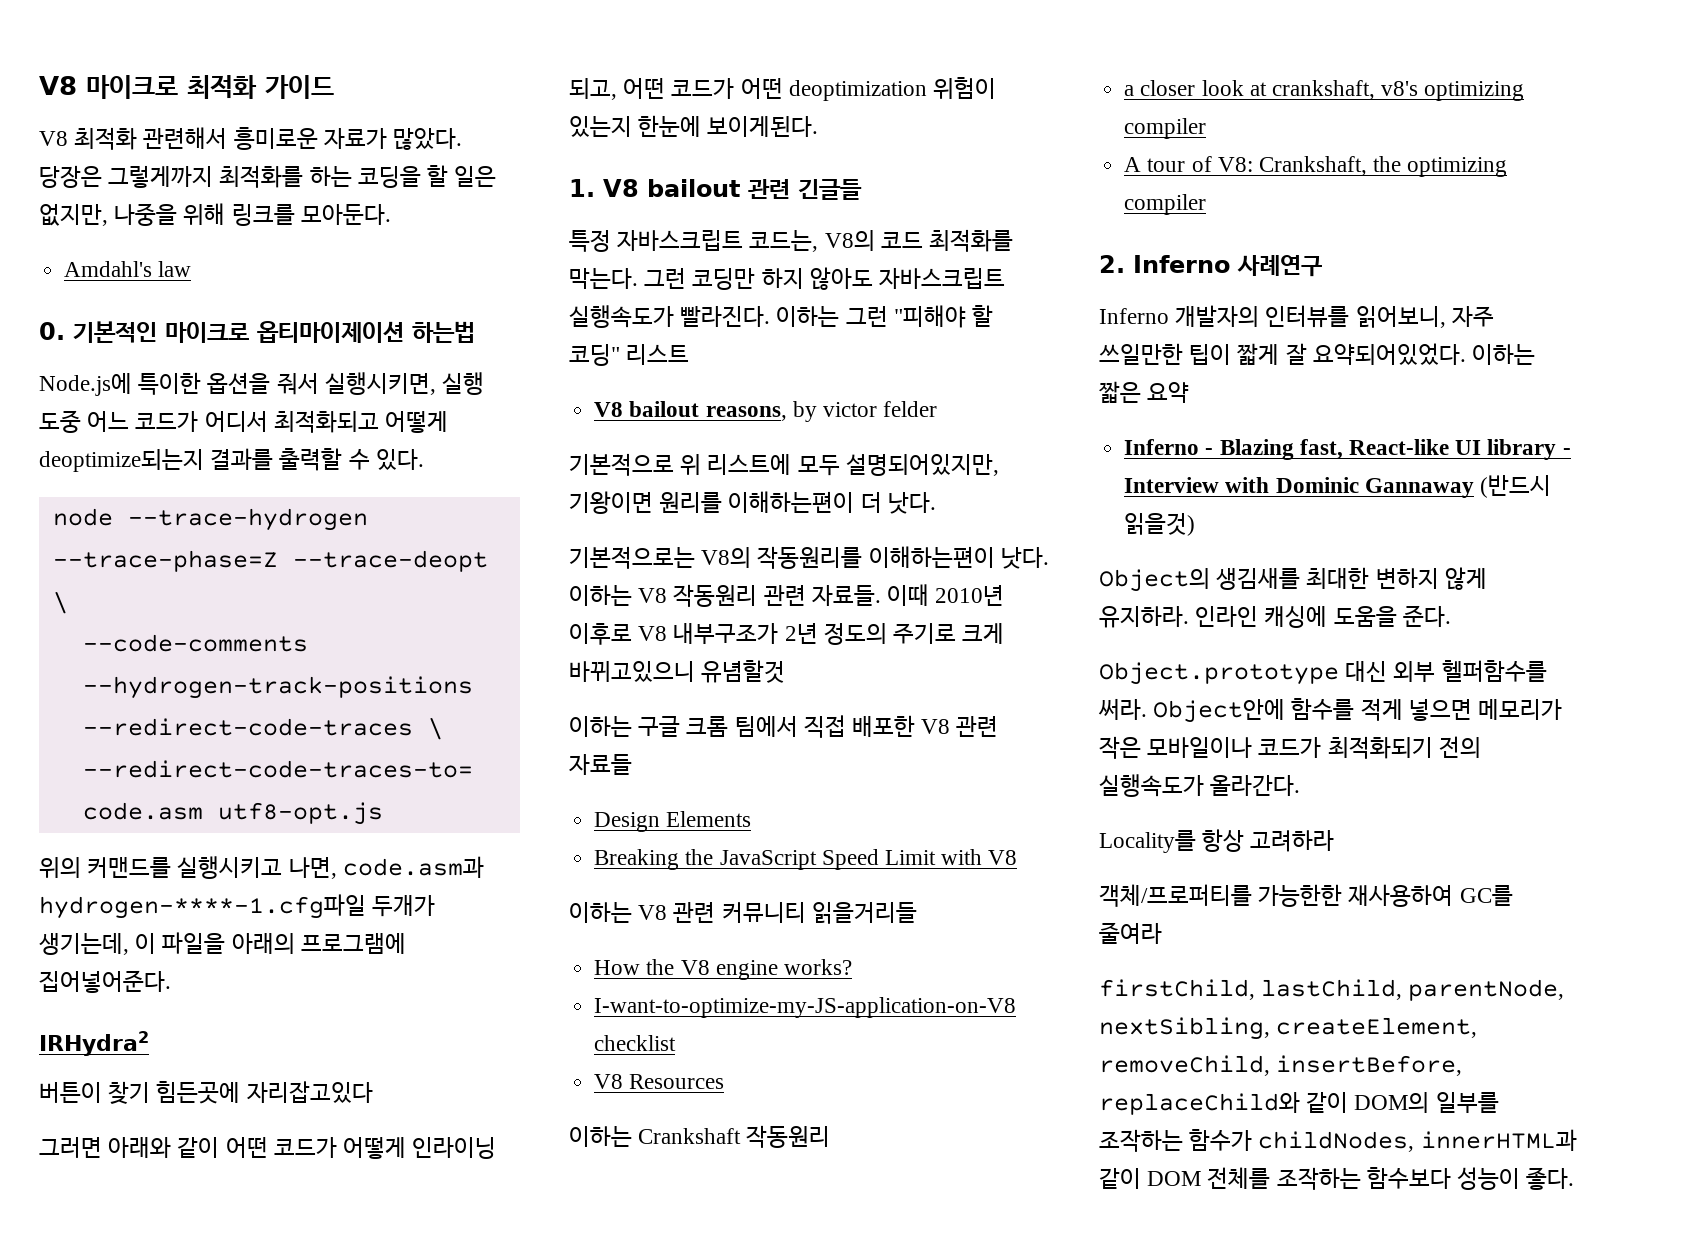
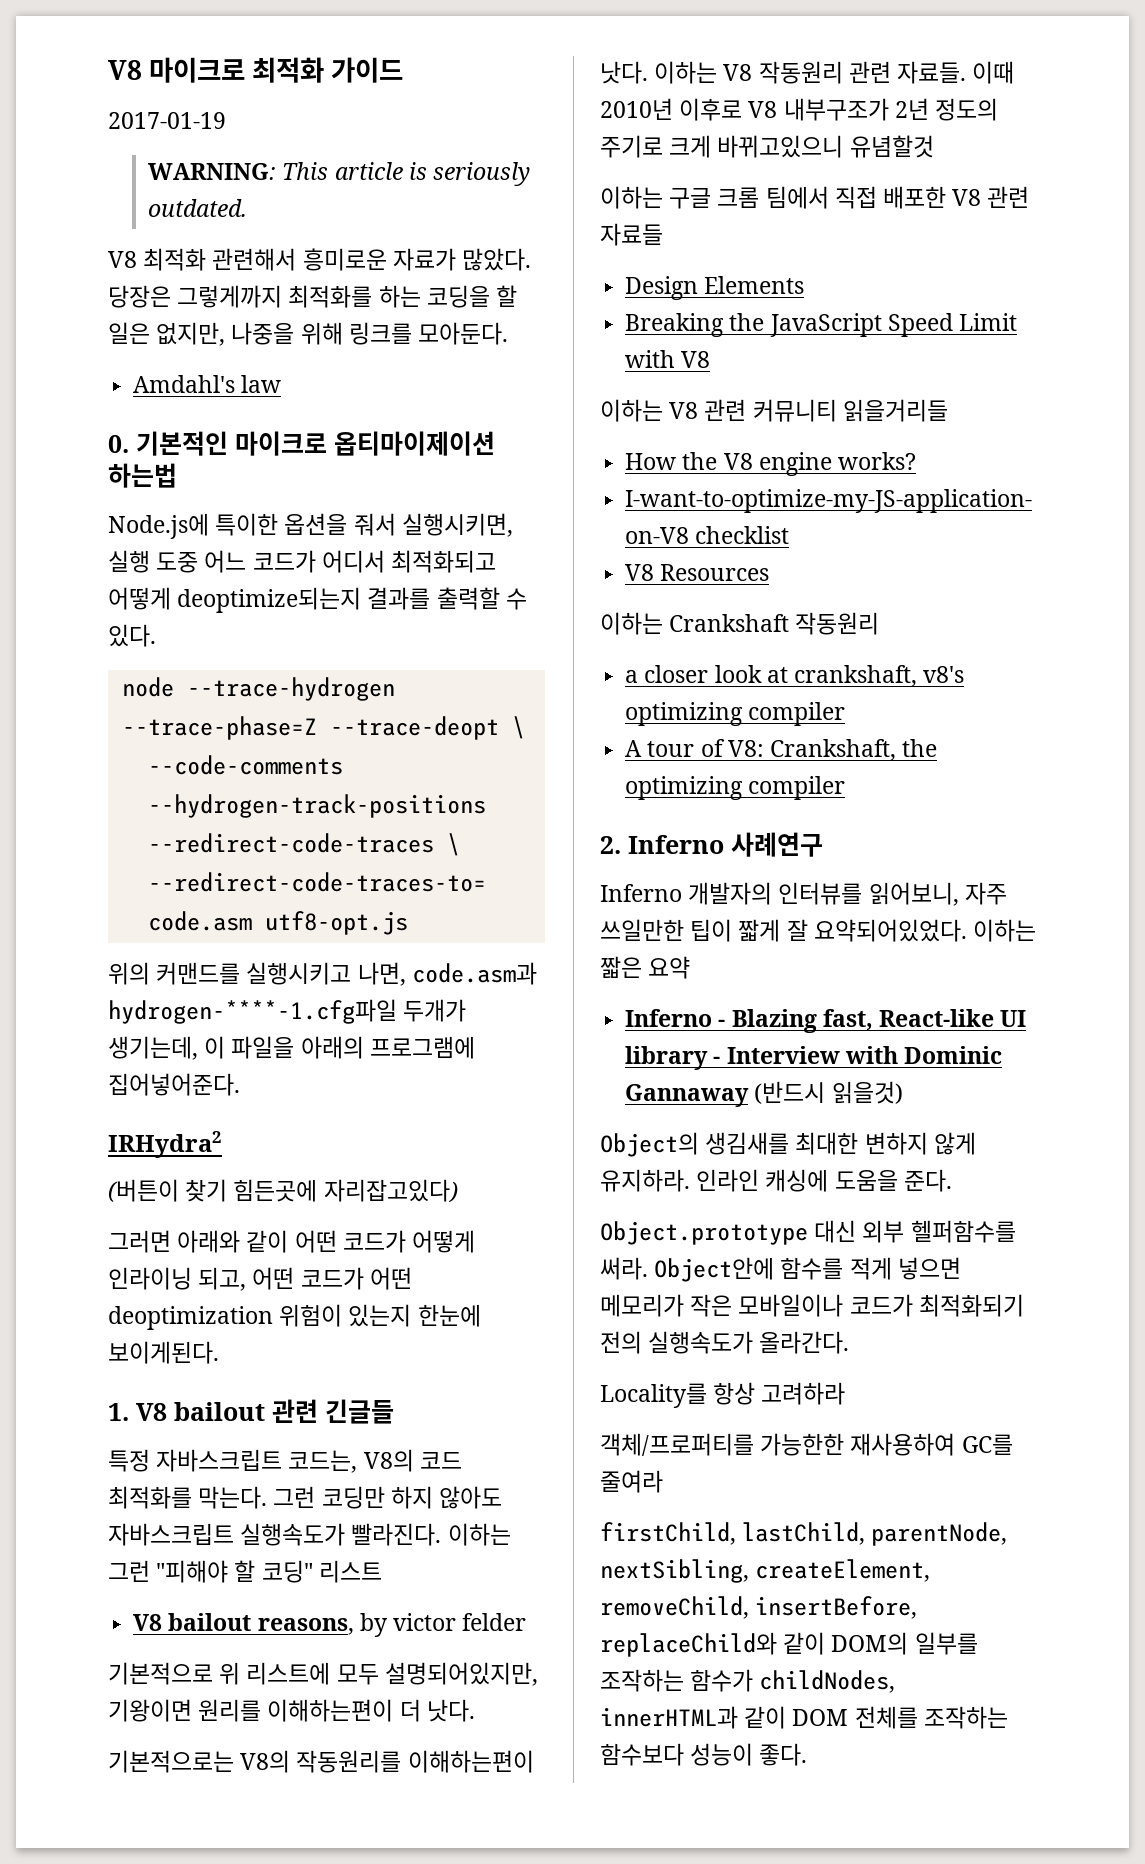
(334, 87) none -> [108,112,226,129] [148,162,530,186] [148,199,248,217] // 2017-01-19 // WARNING: This article is seriously outdated.
[39,1082,102,1103] 버튼이 -> [108,1179,179,1202] (버튼이
[246,1081,373,1103] 자리잡고있다 -> [323,1179,458,1203] 자리잡고있다)

